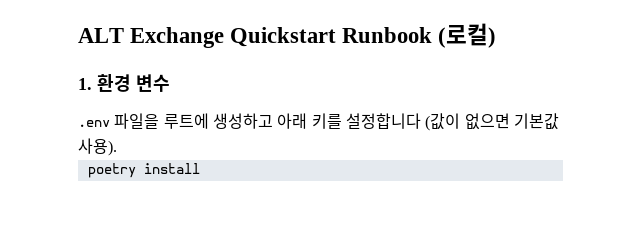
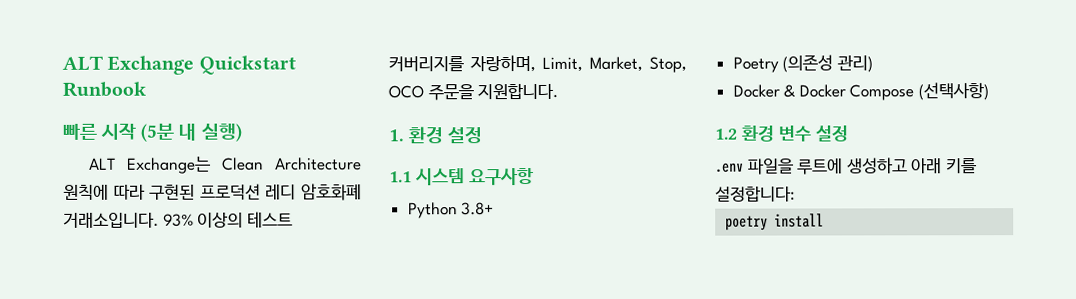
[438,23,497,48] [78,78,92,90] (로컬) // 1. -> [62,122,242,142] [89,156,362,174] [63,183,362,201] [63,211,293,228] [388,55,687,73] [388,82,559,101] [388,126,483,144] [389,168,534,186] [407,202,495,219] [732,54,873,73] [732,82,990,101] [714,128,737,140] // 빠른 시작 (5분 내 실행) // ALT Exchange는 Clean Architecture 원칙에 따라 구현된 프로덕션 레디 암호화폐 거래소입니다. 93% 이상의 테스트 커버리지를 자랑하며, Limit, Market, Stop, OCO 주문을 지원합니다. // 1. 환경 설정 // 1.1 시스템 요구사항 // Python 3.8+ // Poetry (의존성 관리) // Docker & Docker Compose (선택사항) // 1.2
(170, 83) none -> [815,125,848,142] 설정
[345,113,559,131] [78,138,117,156] 설정합니다 (값이 없으면 기본값 사용). -> [715,185,795,202] 설정합니다:

